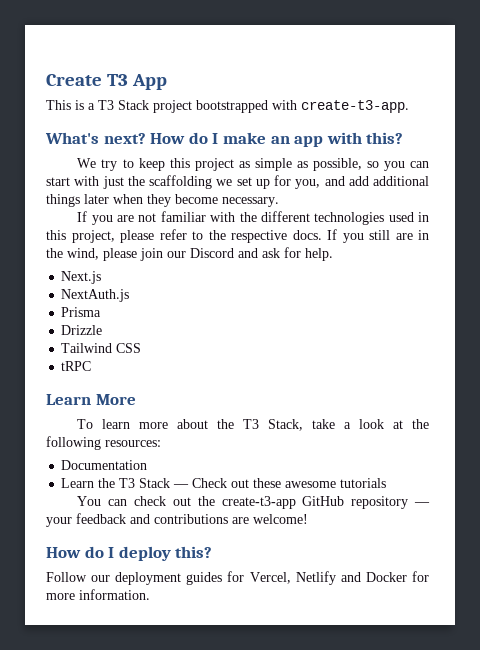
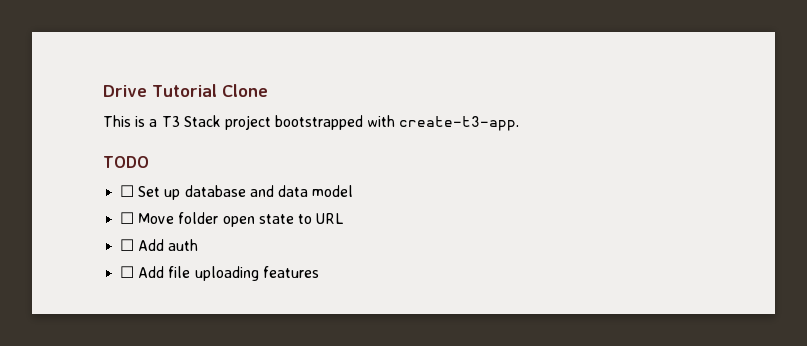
[46,74,168,90] Create T3 App -> [103,84,268,97] Drive Tutorial Clone
[45,132,404,147] [77,158,429,171] [46,175,429,189] [46,194,279,207] [77,211,429,225] [46,229,429,243] [46,247,333,261] [61,271,102,284] [61,289,130,302] [61,307,102,317] [61,325,103,335] [61,343,142,353] [61,361,92,371] [46,394,136,405] [77,419,429,431] [46,436,161,450] [61,460,148,470] [61,478,387,488] [77,496,430,509] [46,513,308,527] [46,546,213,561] [46,571,429,585] [46,589,150,600] What's next? How do I make an app with this? // We try to keep this project as simple as possible, so you can start with just the scaffolding we set up for you, and add additional things later when they become necessary. // If you are not familiar with the different technologies used in this project, please refer to the respective docs. If you still are in the wind, please join our Discord and ask for help. // Next.js // NextAuth.js // Prisma // Drizzle // Tailwind CSS // tRPC // Learn More // To learn more about the T3 Stack, take a look at the following resources: // Documentation // Learn the T3 Stack — Check out these awesome tutorials // You can check out the create-t3-app GitHub repository — your feedback and contributions are welcome! // How do I deploy this? // Follow our deployment guides for Vercel, Netlify and Docker for more information. -> [103,156,149,168] [120,185,354,200] [120,212,344,227] [120,239,199,251] [120,266,319,281] TODO // ☐ Set up database and data model // ☐ Move folder open state to URL // ☐ Add auth // ☐ Add file uploading features

